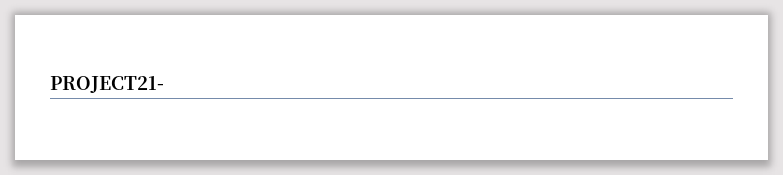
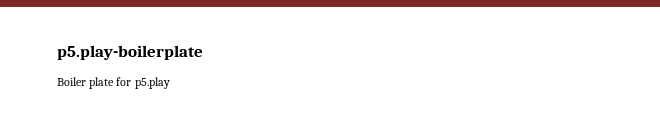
[50,76,164,93] PROJECT21- -> [57,45,203,60] [57,77,170,89] p5.play-boilerplate // Boiler plate for p5.play

